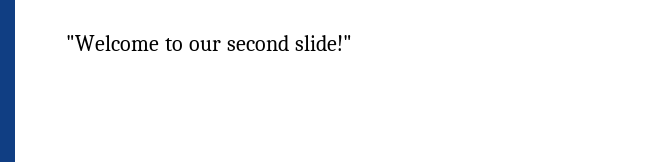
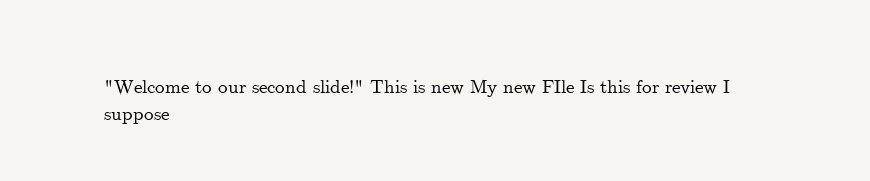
(352, 43) none -> [370,79,730,97] [104,112,169,124] This is new My new FIle Is this for review I suppose

